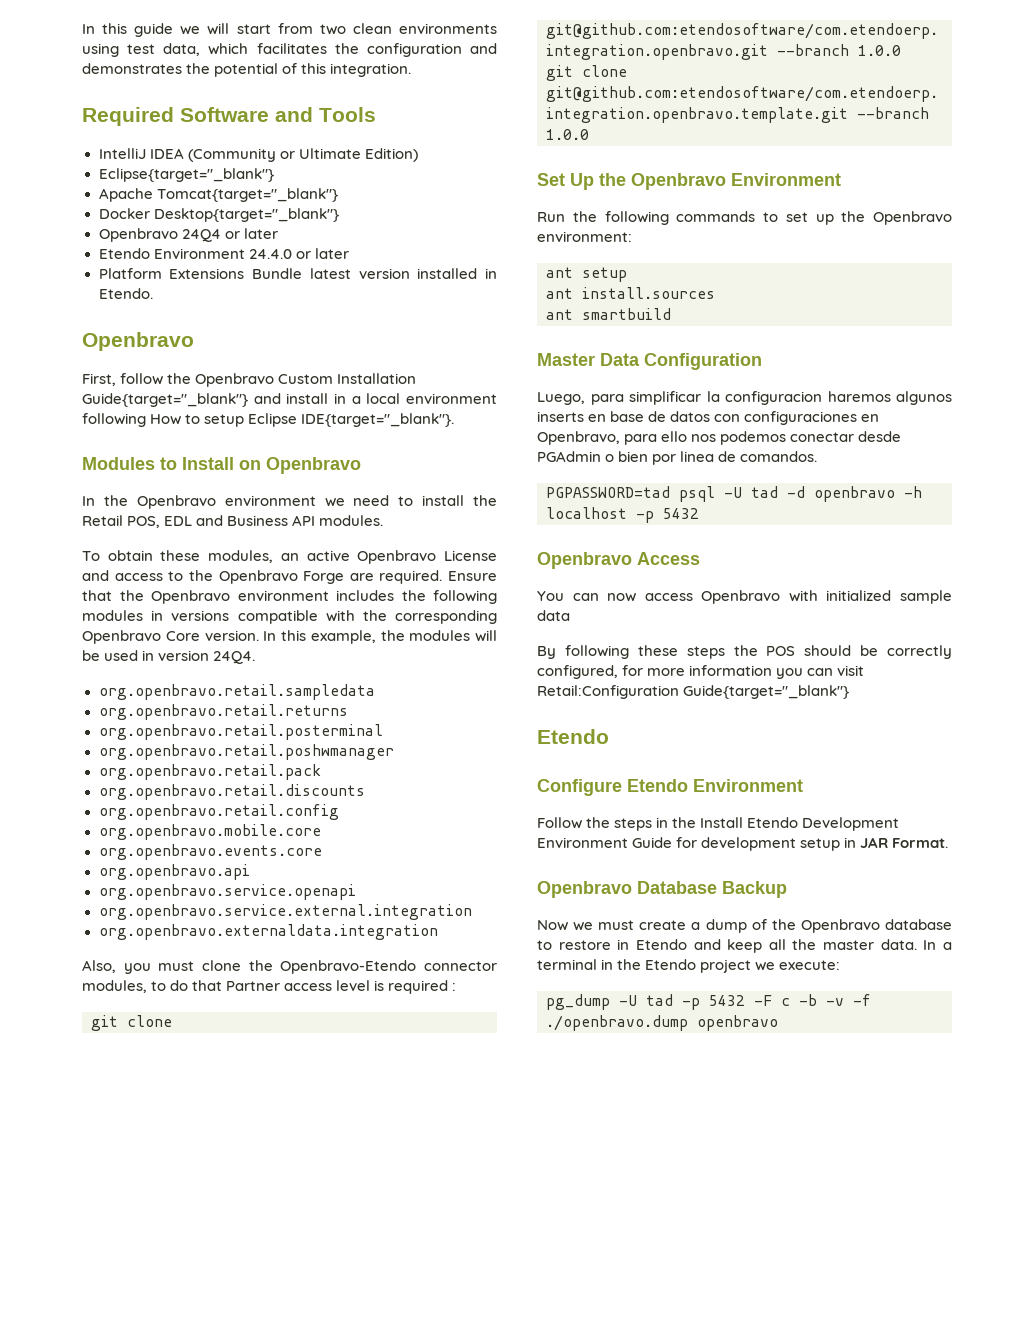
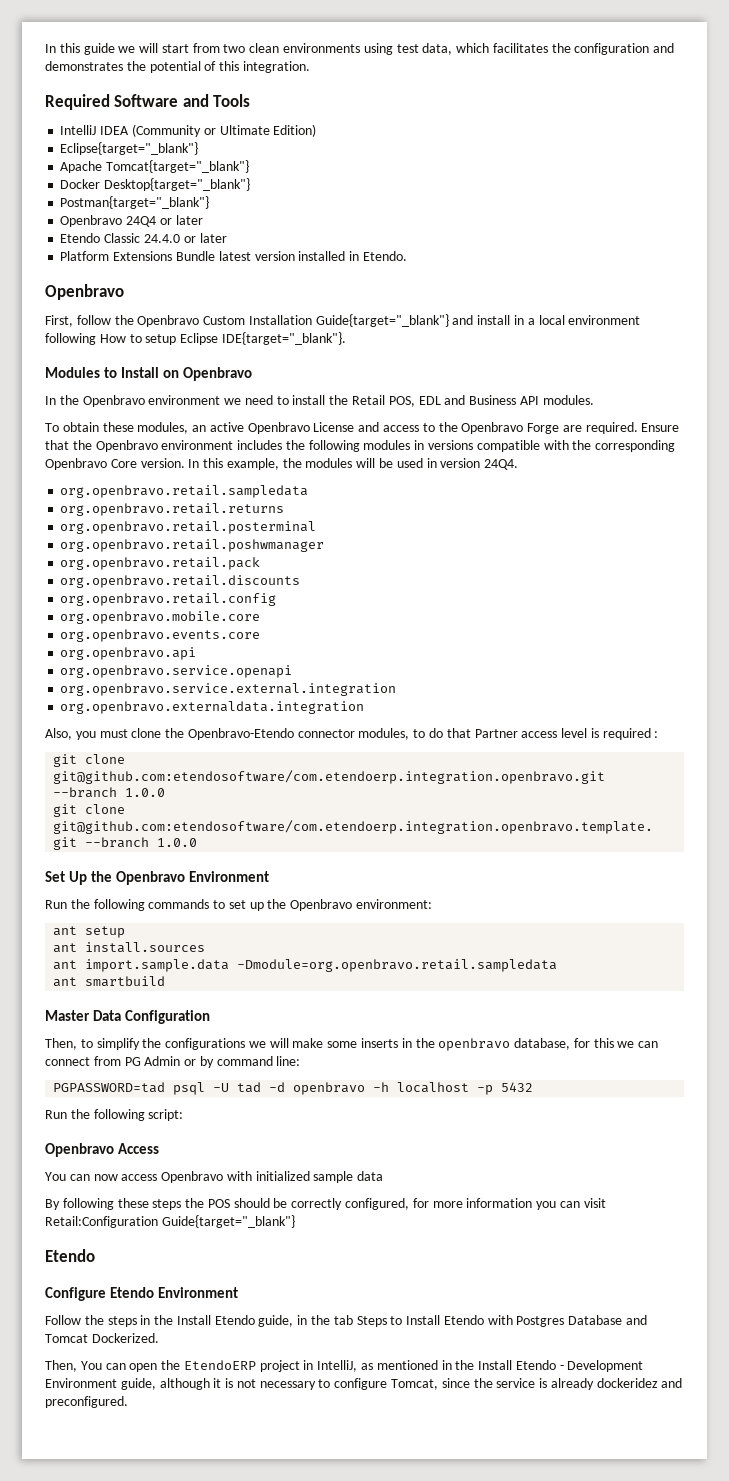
(339, 215) none -> [60,196,210,209] // Postman{target="_blank"}
[153,248,245,259] Environment -> [104,233,141,243] Classic
(715, 293) none -> [53,959,558,972] // ant import.sample.data -Dmodule=org.openbravo.retail.sampledata
[537,391,952,405] [537,411,880,425] [537,431,902,445] [537,451,818,465] Luego, para simplificar la configuracion haremos algunos inserts en base de datos con configuraciones en Openbravo, para ello nos podemos conectar desde PGAdmin o bien por linea de comandos. -> [45,1038,659,1051] [45,1056,301,1068] Then, to simplify the configurations we will make some inserts in the openbravo database, for this we can connect from PG Admin or by command line:
(699, 513) none -> [45,1109,184,1121] // Run the following script:
[802,817,900,831] [537,837,949,851] [537,881,787,898] [537,919,952,933] [537,939,952,953] [537,959,841,973] [546,994,871,1010] [546,1015,778,1031] Development Environment Guide for development setup in JAR Format. // Openbravo Database Backup // Now we must create a dump of the Openbravo database to restore in Etendo and keep all the master data. In a terminal in the Etendo project we execute: // pg_dump -U tad -p 5432 -F c -b -v -f ./openbravo.dump openbravo -> [258,1315,648,1327] [45,1333,159,1343] [45,1360,644,1372] [45,1378,683,1390] [45,1396,128,1408] guide, in the tab Steps to Install Etendo with Postgres Database and Tomcat Dockerized. // Then, You can open the EtendoERP project in IntelliJ, as mentioned in the Install Etendo - Development Environment guide, although it is not necessary to configure Tomcat, since the service is already dockeridez and preconfigured.

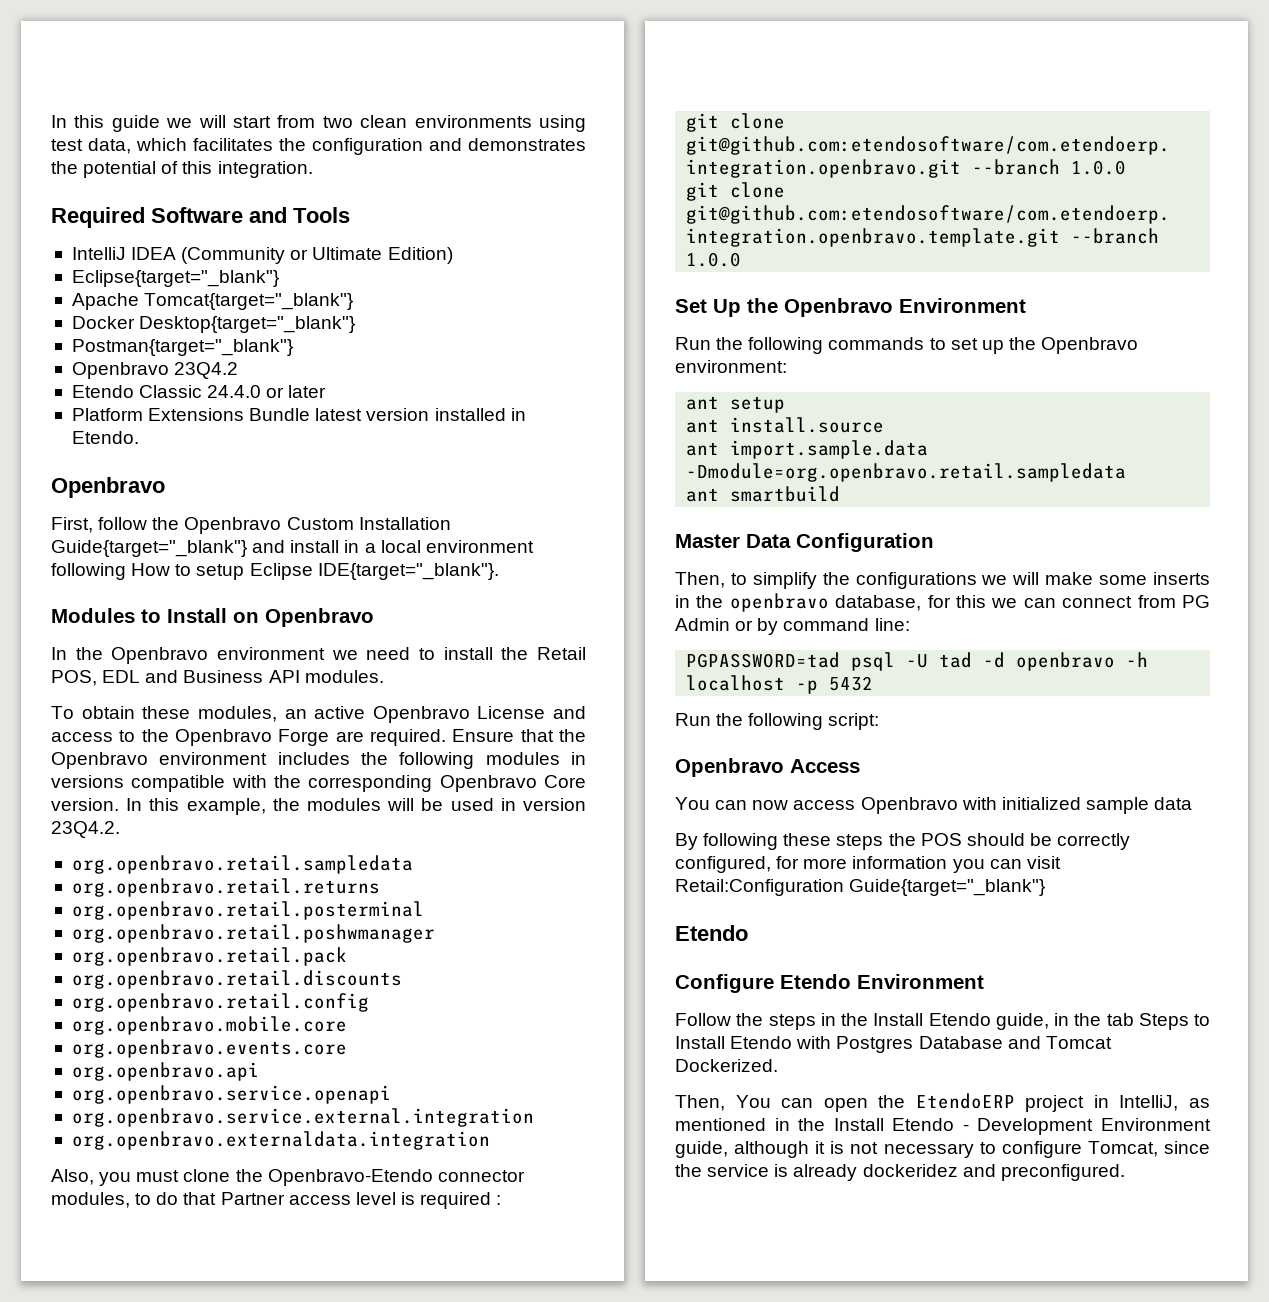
[126,215,203,227] 24Q4 or later -> [174,362,239,379] 23Q4.2
[484,459,519,470] 24Q4. -> [51,821,120,838] 23Q4.2.
[85,942,206,953] install.sources -> [730,417,885,433] install.source

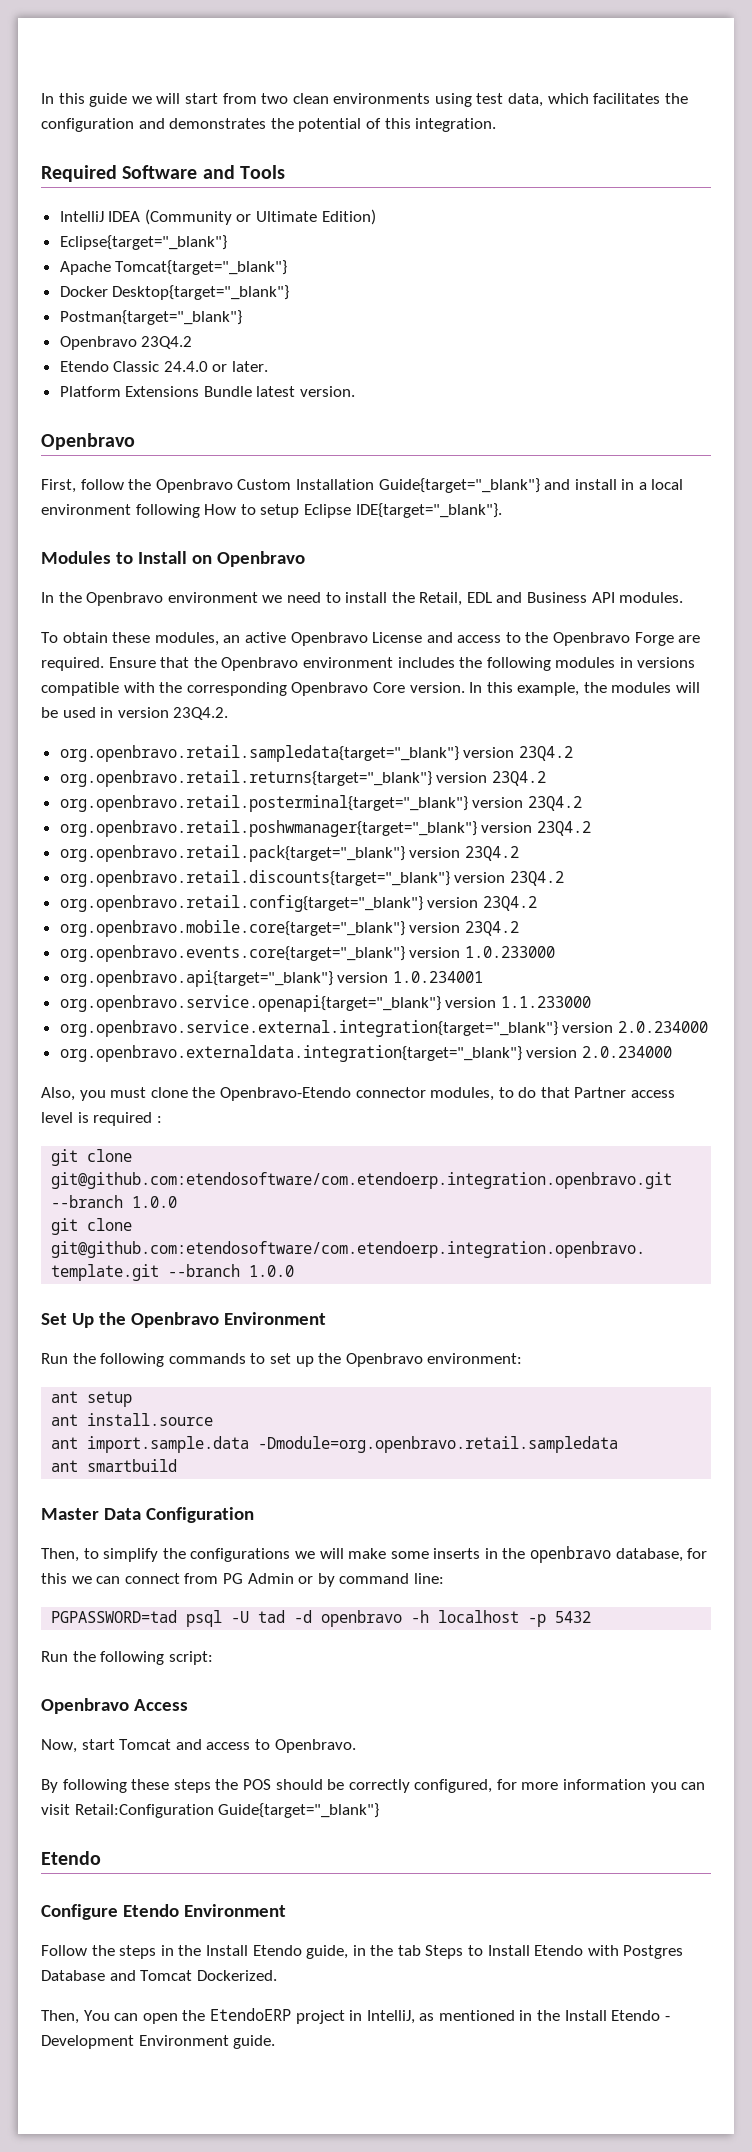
[288,385,327,398] later -> [232,361,269,372] later.
[366,408,526,421] [71,431,139,444] version installed in Etendo. -> [300,386,356,397] version.
[537,647,587,660] [51,670,97,686] Retail POS, -> [419,592,463,606] Retail,
[71,855,413,874] [71,878,380,897] [71,901,424,920] [71,924,435,943] [71,947,347,966] [71,970,402,989] [71,993,369,1012] [71,1016,347,1035] [71,1039,347,1058] [71,1062,259,1081] [71,1085,391,1104] [71,1108,534,1127] [71,1131,490,1150] org.openbravo.retail.sampledata // org.openbravo.retail.returns // org.openbravo.retail.posterminal // org.openbravo.retail.poshwmanager // org.openbravo.retail.pack // org.openbravo.retail.discounts // org.openbravo.retail.config // org.openbravo.mobile.core // org.openbravo.events.core // org.openbravo.api // org.openbravo.service.openapi // org.openbravo.service.external.integration // org.openbravo.externaldata.integration -> [59,745,573,762] [59,770,546,787] [59,795,582,812] [59,820,591,837] [59,845,519,862] [59,870,564,887] [59,895,537,912] [59,920,519,937] [59,945,555,962] [59,970,483,987] [59,995,591,1012] [59,1020,708,1037] [59,1045,672,1062] org.openbravo.retail.sampledata{target="_blank"} version 23Q4.2 // org.openbravo.retail.returns{target="_blank"} version 23Q4.2 // org.openbravo.retail.posterminal{target="_blank"} version 23Q4.2 // org.openbravo.retail.poshwmanager{target="_blank"} version 23Q4.2 // org.openbravo.retail.pack{target="_blank"} version 23Q4.2 // org.openbravo.retail.discounts{target="_blank"} version 23Q4.2 // org.openbravo.retail.config{target="_blank"} version 23Q4.2 // org.openbravo.mobile.core{target="_blank"} version 23Q4.2 // org.openbravo.events.core{target="_blank"} version 1.0.233000 // org.openbravo.api{target="_blank"} version 1.0.234001 // org.openbravo.service.openapi{target="_blank"} version 1.1.233000 // org.openbravo.service.external.integration{target="_blank"} version 2.0.234000 // org.openbravo.externaldata.integration{target="_blank"} version 2.0.234000
[675,797,1193,814] You can now access Openbravo with initialized sample data -> [41,1739,356,1753] Now, start Tomcat and access to Openbravo.
[675,1141,1210,1158] [675,1164,1125,1181] guide, although it is not necessary to configure Tomcat, since the service is already dockeridez and preconfigured. -> [233,2035,276,2049] guide.

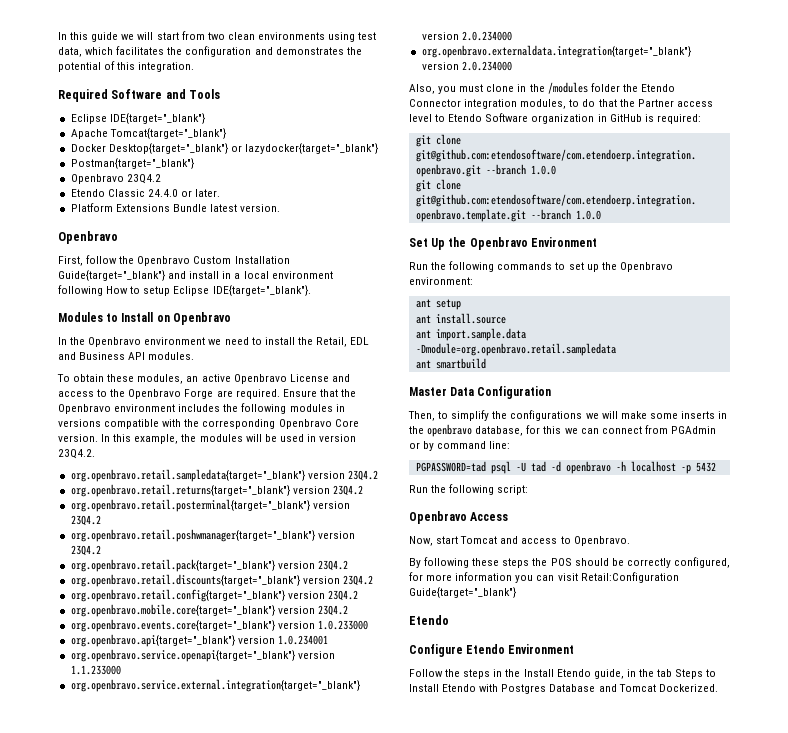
[59,209,376,225] [59,235,227,250] IntelliJ IDEA (Community or Ultimate Edition) // Eclipse{target="_blank"} -> [70,113,205,124] Eclipse IDE{target="_blank"}
(290, 292) none -> [230,143,378,154] or lazydocker{target="_blank"}
[192,1087,426,1101] the Openbravo-Etendo connector -> [517,82,675,94] [409,99,518,109] in the /modules folder the Etendo Connector integration
(570, 1092) none -> [619,99,635,107] the
[77,1112,162,1126] is required : -> [435,113,701,124] to Etendo Software organization in GitHub is required:
[222,1573,294,1584] PG Admin -> [670,426,716,434] PGAdmin
[41,2008,670,2024] [41,2035,276,2049] // Then, You can open the EtendoERP project in IntelliJ, as mentioned in the Install Etendo - Development Environment guide. -> (718, 688) none

